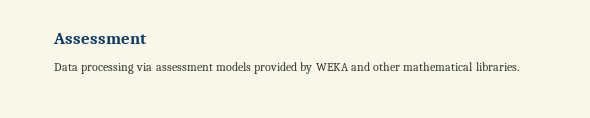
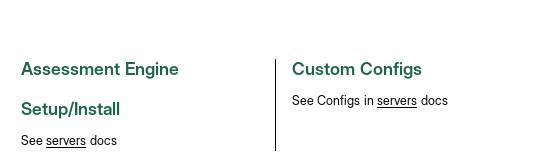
[54,62,519,74] // Data processing via assessment models provided by WEKA and other mathematical libraries. -> [124,62,179,79] [21,101,120,119] [21,135,117,145] [292,62,422,79] [292,95,448,108] Engine // Setup/Install // See servers docs // Custom Configs // See Configs in servers docs

